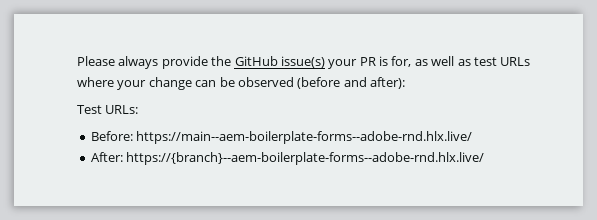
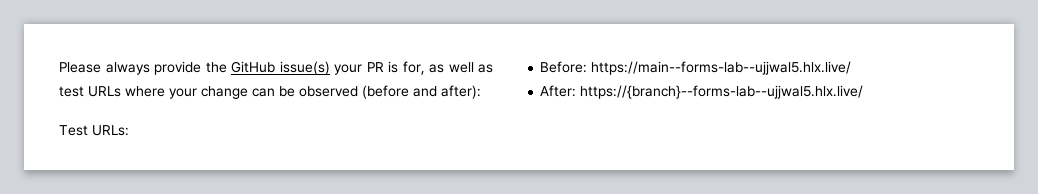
[136,131,473,144] https://main--aem-boilerplate-forms--adobe-rnd.hlx.live/ -> [591,61,852,75] https://main--forms-lab--ujjwal5.hlx.live/
[126,152,485,165] https://{branch}--aem-boilerplate-forms--adobe-rnd.hlx.live/ -> [580,85,864,99] https://{branch}--forms-lab--ujjwal5.hlx.live/

